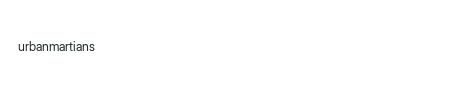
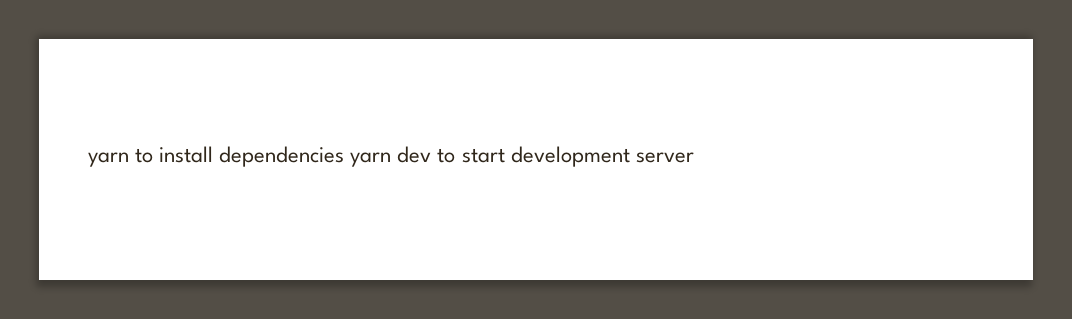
[18,41,95,51] urbanmartians -> [88,146,694,167] yarn to install dependencies yarn dev to start development server

